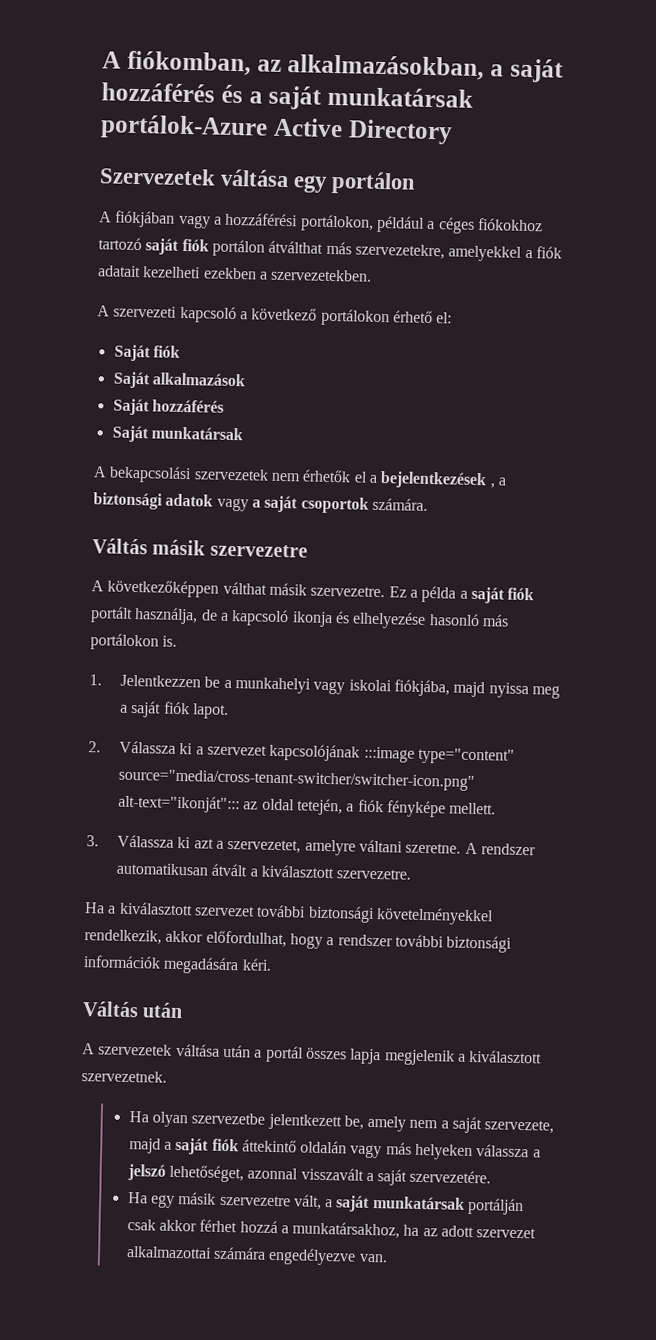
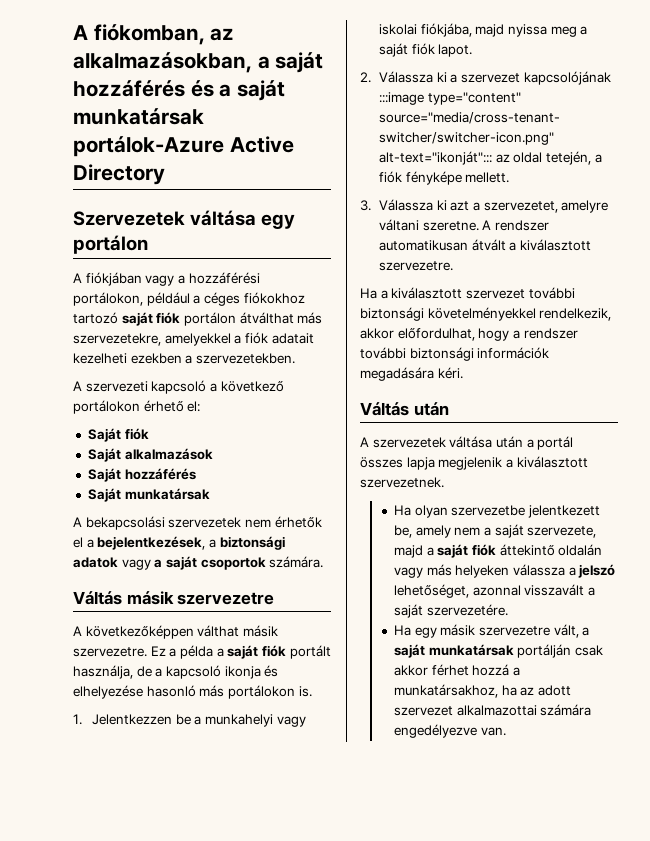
[380,471,495,490] bejelentkezések , -> [97,536,206,550] bejelentkezések,

